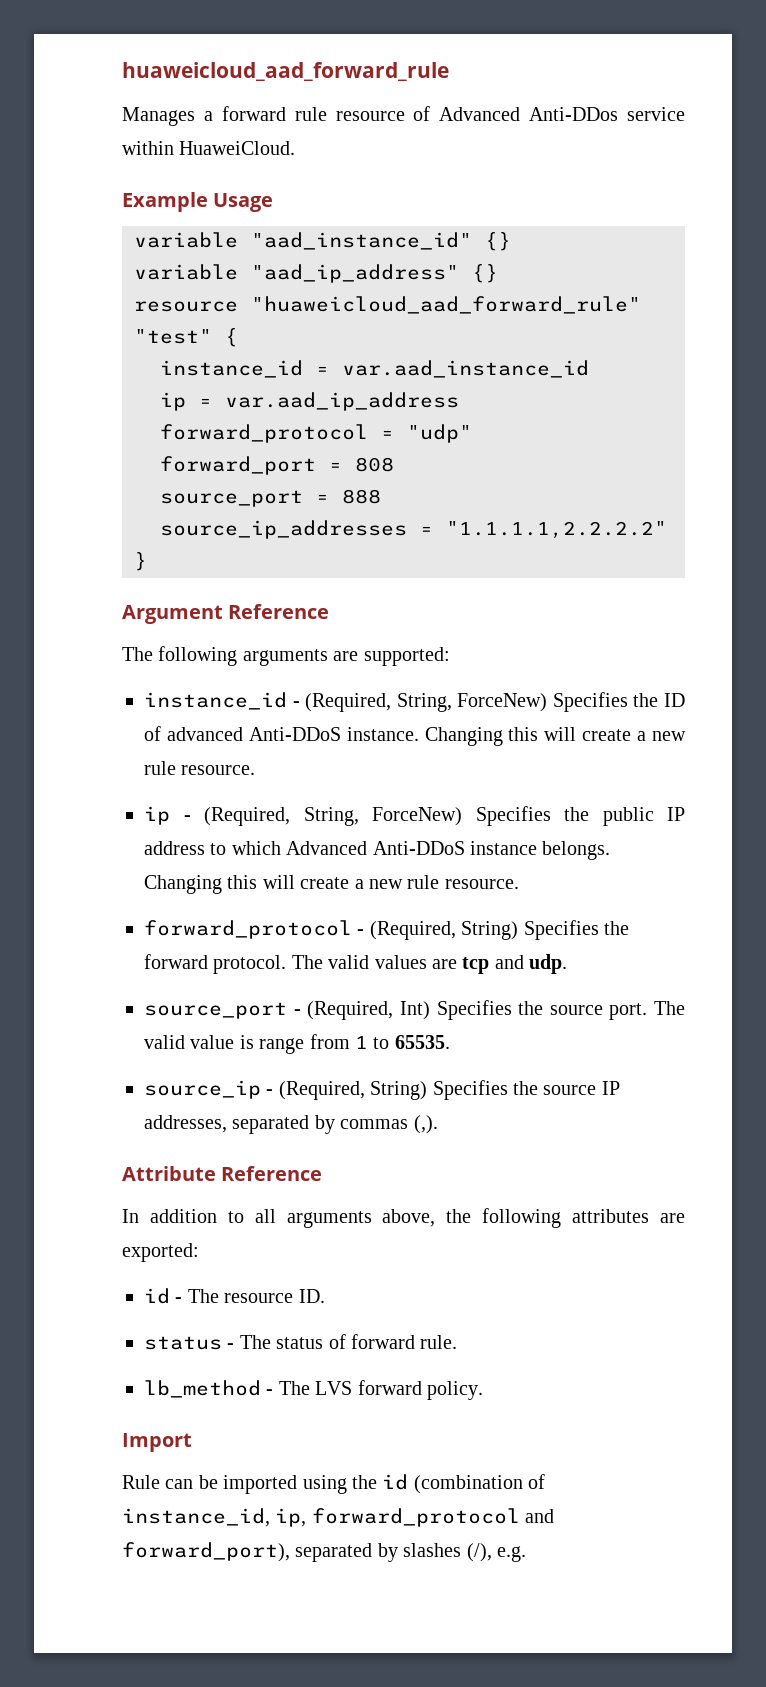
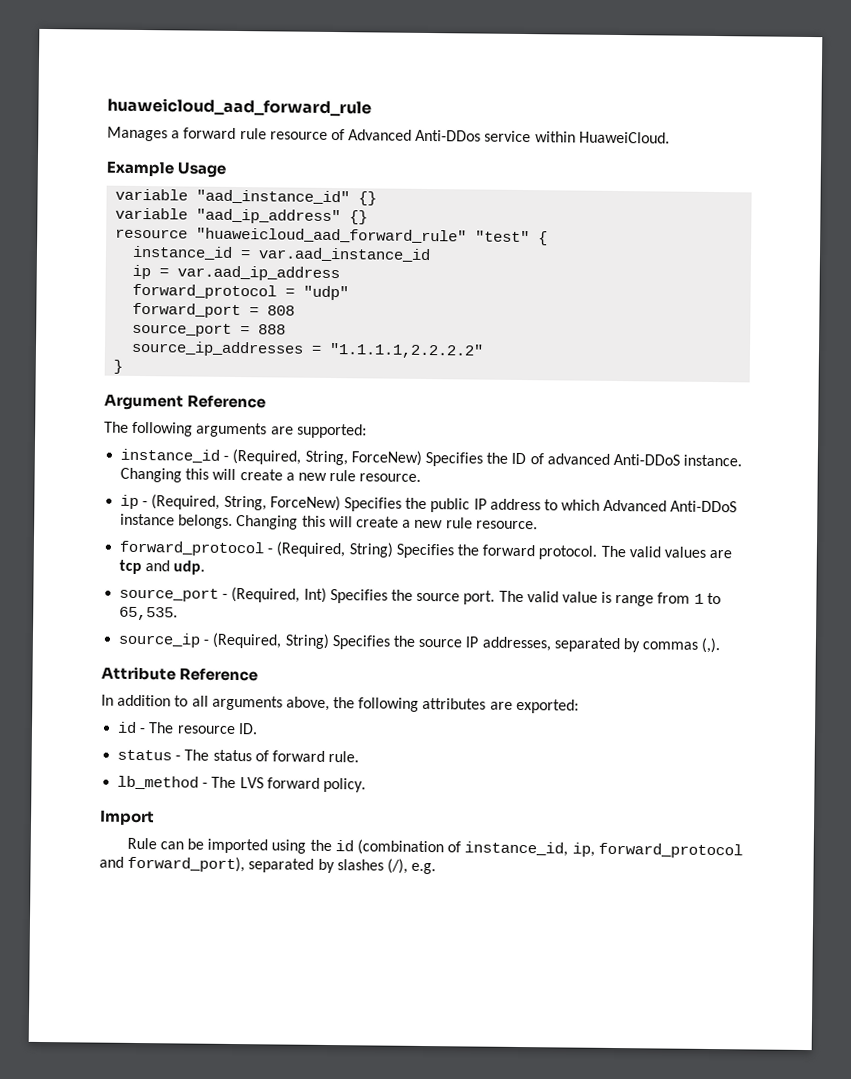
[394,1035,450,1049] 65535. -> [119,606,179,621] 65,535.

